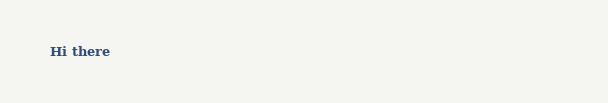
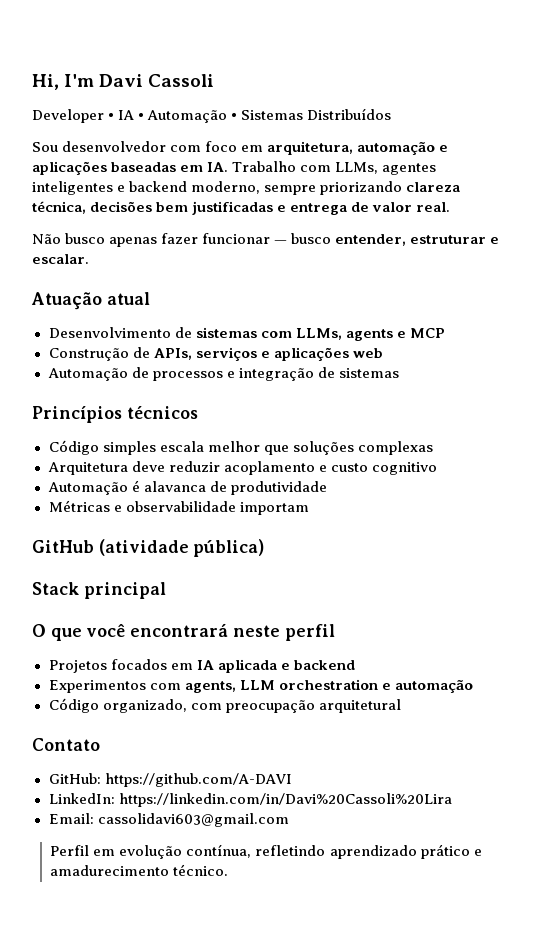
[50,46,110,56] Hi there -> [32,74,215,90] [32,108,392,123] [32,141,449,155] [32,161,437,175] [32,181,461,195] [32,201,451,215] [32,233,500,247] [32,254,89,264] [31,292,150,310] [48,327,445,341] [48,347,383,361] [47,367,399,381] [32,405,198,423] [48,440,433,455] [47,461,437,475] [47,480,327,495] [48,500,309,515] [32,539,265,557] [32,582,166,599] [32,623,335,641] [48,659,355,673] [48,679,473,693] [48,698,401,713] [32,738,100,751] [48,773,292,787] [48,793,452,807] [48,813,289,827] [50,844,482,859] [50,864,229,876] Hi, I'm Davi Cassoli // Developer • IA • Automação • Sistemas Distribuídos // Sou desenvolvedor com foco em arquitetura, automação e aplicações baseadas em IA. Trabalho com LLMs, agentes inteligentes e backend moderno, sempre priorizando clareza técnica, decisões bem justificadas e entrega de valor real. // Não busco apenas fazer funcionar — busco entender, estruturar e escalar. // Atuação atual // Desenvolvimento de sistemas com LLMs, agents e MCP // Construção de APIs, serviços e aplicações web // Automação de processos e integração de sistemas // Princípios técnicos // Código simples escala melhor que soluções complexas // Arquitetura deve reduzir acoplamento e custo cognitivo // Automação é alavanca de produtividade // Métricas e observabilidade importam // GitHub (atividade pública) // Stack principal // O que você encontrará neste perfil // Projetos focados em IA aplicada e backend // Experimentos com agents, LLM orchestration e automação // Código organizado, com preocupação arquitetural // Contato // GitHub: https://github.com/A-DAVI // LinkedIn: https://linkedin.com/in/Davi%20Cassoli%20Lira // Email: cassolidavi603@gmail.com // Perfil em evolução contínua, refletindo aprendizado prático e amadurecimento técnico.

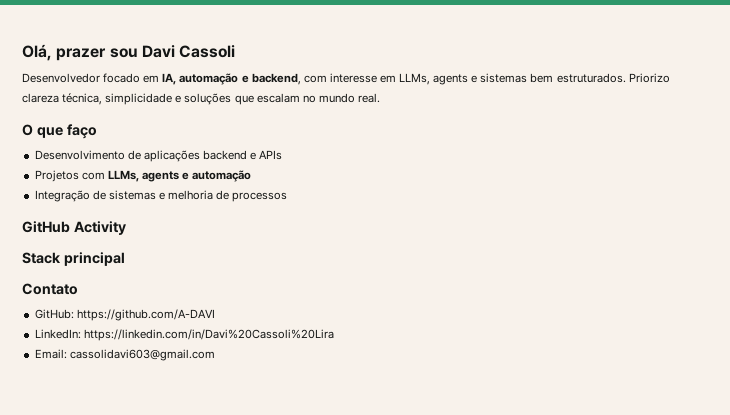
[32,74,95,90] Hi, I'm -> [22,44,138,61] Olá, prazer sou
[32,108,392,123] [32,141,449,155] [32,161,437,175] [32,181,461,195] [32,201,451,215] [32,233,500,247] [32,254,89,264] [31,292,150,310] [48,327,445,341] [48,347,383,361] [47,367,399,381] [32,405,198,423] [48,440,433,455] [47,461,437,475] [47,480,327,495] [48,500,309,515] Developer • IA • Automação • Sistemas Distribuídos // Sou desenvolvedor com foco em arquitetura, automação e aplicações baseadas em IA. Trabalho com LLMs, agentes inteligentes e backend moderno, sempre priorizando clareza técnica, decisões bem justificadas e entrega de valor real. // Não busco apenas fazer funcionar — busco entender, estruturar e escalar. // Atuação atual // Desenvolvimento de sistemas com LLMs, agents e MCP // Construção de APIs, serviços e aplicações web // Automação de processos e integração de sistemas // Princípios técnicos // Código simples escala melhor que soluções complexas // Arquitetura deve reduzir acoplamento e custo cognitivo // Automação é alavanca de produtividade // Métricas e observabilidade importam -> [22,73,670,85] [22,93,380,105] [22,124,97,139] [34,150,283,162] [34,170,252,182] [34,190,288,202] Desenvolvedor focado em IA, automação e backend, com interesse em LLMs, agents e sistemas bem estruturados. Priorizo clareza técnica, simplicidade e soluções que escalam no mundo real. // O que faço // Desenvolvimento de aplicações backend e APIs // Projetos com LLMs, agents e automação // Integração de sistemas e melhoria de processos
[98,539,265,557] (atividade pública) -> [73,221,126,235] Activity
[32,623,335,641] [48,659,355,673] [48,679,473,693] [48,698,401,713] // O que você encontrará neste perfil // Projetos focados em IA aplicada e backend // Experimentos com agents, LLM orchestration e automação // Código organizado, com preocupação arquitetural -> (125, 259) none
[50,844,482,859] [50,864,229,876] // Perfil em evolução contínua, refletindo aprendizado prático e amadurecimento técnico. -> (215, 355) none

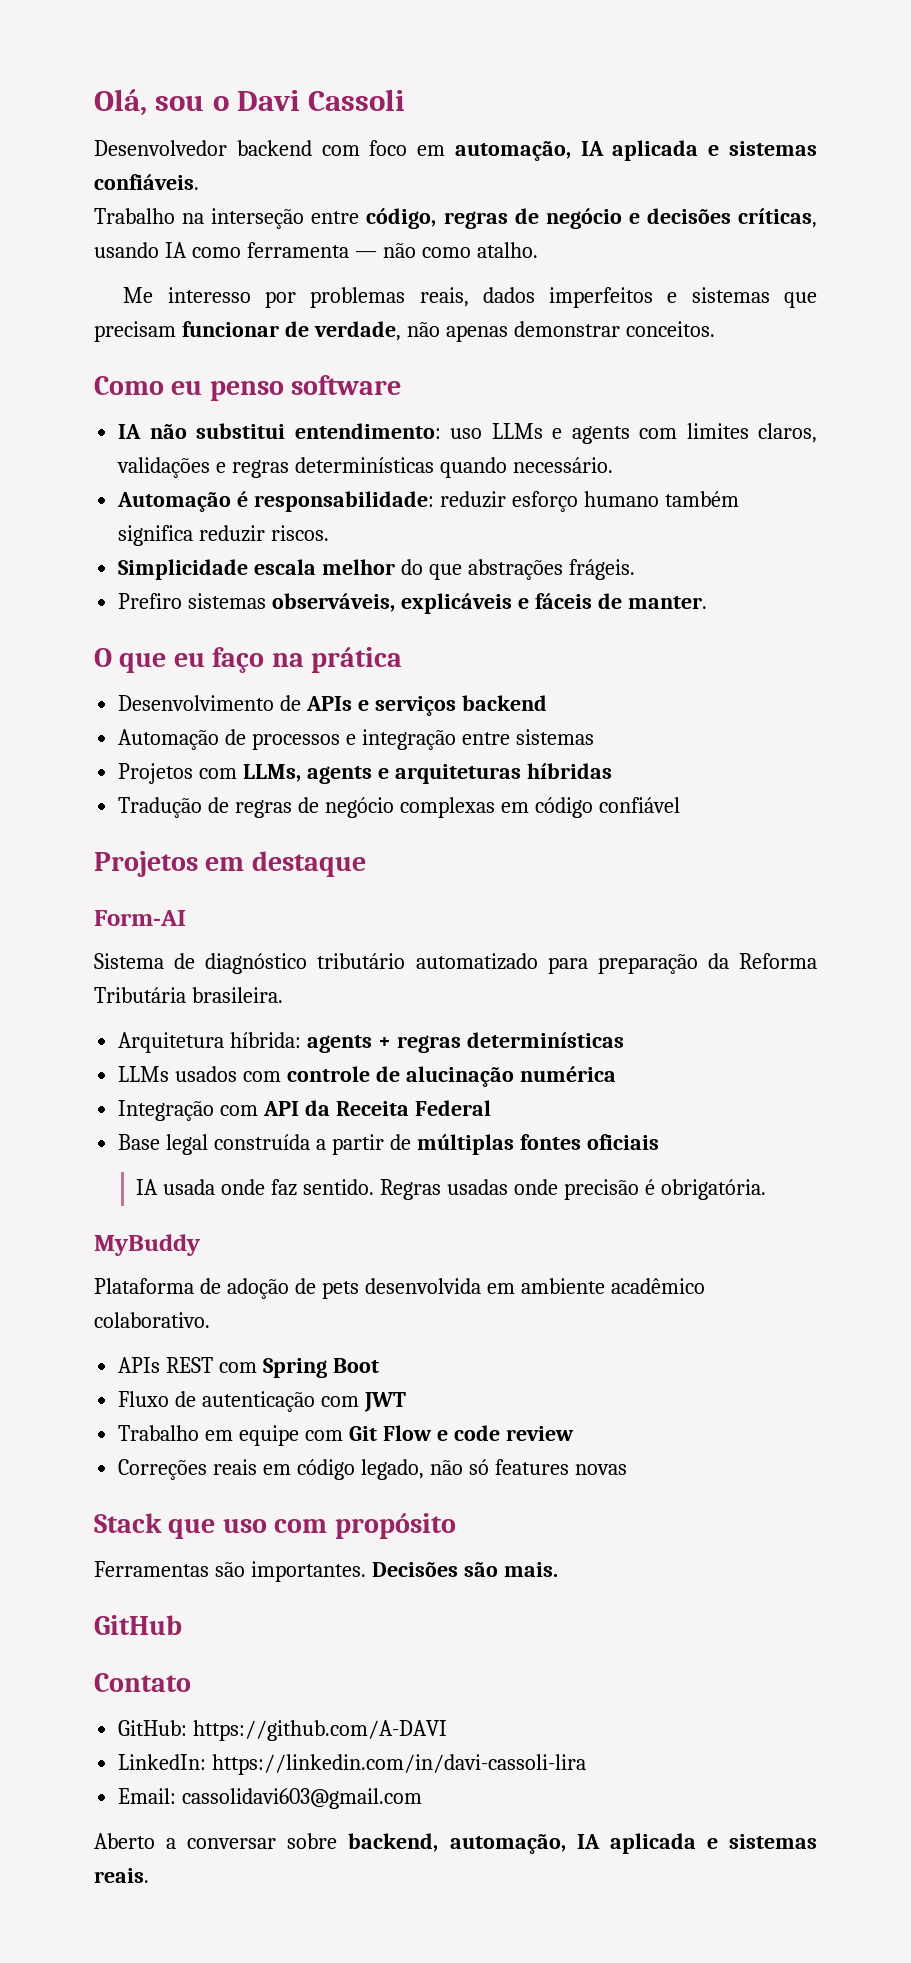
[56,48,138,61] prazer sou -> [155,95,229,111] sou o
[103,73,670,85] [22,93,380,105] focado em IA, automação e backend, com interesse em LLMs, agents e sistemas bem estruturados. Priorizo clareza técnica, simplicidade e soluções que escalam no mundo real. -> [236,140,818,161] [94,174,199,190] [94,208,818,229] [94,242,538,258] [123,287,818,308] [94,321,715,342] [94,375,402,401] [118,423,818,444] [117,457,613,478] [117,491,739,512] [118,525,330,546] [118,559,635,580] [118,593,707,614] backend com foco em automação, IA aplicada e sistemas confiáveis. // Trabalho na interseção entre código, regras de negócio e decisões críticas, usando IA como ferramenta — não como atalho. // Me interesso por problemas reais, dados imperfeitos e sistemas que precisam funcionar de verdade, não apenas demonstrar conceitos. // Como eu penso software // IA não substitui entendimento: uso LLMs e agents com limites claros, validações e regras determinísticas quando necessário. // Automação é responsabilidade: reduzir esforço humano também significa reduzir riscos. // Simplicidade escala melhor do que abstrações frágeis. // Prefiro sistemas observáveis, explicáveis e fáceis de manter.
(63, 132) none -> [173,652,205,667] eu
(97, 131) none -> [271,647,403,673] na prática
[143,150,283,162] aplicações backend e APIs -> [306,695,547,716] [118,729,594,750] APIs e serviços backend // Automação de processos e integração entre sistemas
[192,170,252,182] [34,190,288,202] [22,221,126,235] [22,252,125,266] automação // Integração de sistemas e melhoria de processos // GitHub Activity // Stack principal -> [394,763,612,784] [118,797,680,818] [94,851,366,877] [94,910,186,926] [94,953,817,974] [94,987,283,1003] [118,1032,624,1053] [118,1066,616,1087] [118,1100,491,1121] [118,1134,659,1155] [136,1179,766,1200] [94,1234,201,1256] [94,1278,705,1299] [94,1312,210,1328] [118,1357,379,1378] [118,1391,406,1412] [118,1425,574,1446] [118,1459,627,1480] [94,1513,456,1539] [94,1561,558,1582] [94,1615,182,1635] arquiteturas híbridas // Tradução de regras de negócio complexas em código confiável // Projetos em destaque // Form-AI // Sistema de diagnóstico tributário automatizado para preparação da Reforma Tributária brasileira. // Arquitetura híbrida: agents + regras determinísticas // LLMs usados com controle de alucinação numérica // Integração com API da Receita Federal // Base legal construída a partir de múltiplas fontes oficiais // IA usada onde faz sentido. Regras usadas onde precisão é obrigatória. // MyBuddy // Plataforma de adoção de pets desenvolvida em ambiente acadêmico colaborativo. // APIs REST com Spring Boot // Fluxo de autenticação com JWT // Trabalho em equipe com Git Flow e code review // Correções reais em código legado, não só features novas // Stack que uso com propósito // Ferramentas são importantes. Decisões são mais. // GitHub
[83,329,334,341] https://linkedin.com/in/Davi%20Cassoli%20Lira -> [212,1754,587,1775] https://linkedin.com/in/davi-cassoli-lira
(215, 355) none -> [94,1833,817,1854] [94,1868,149,1883] // Aberto a conversar sobre backend, automação, IA aplicada e sistemas reais.

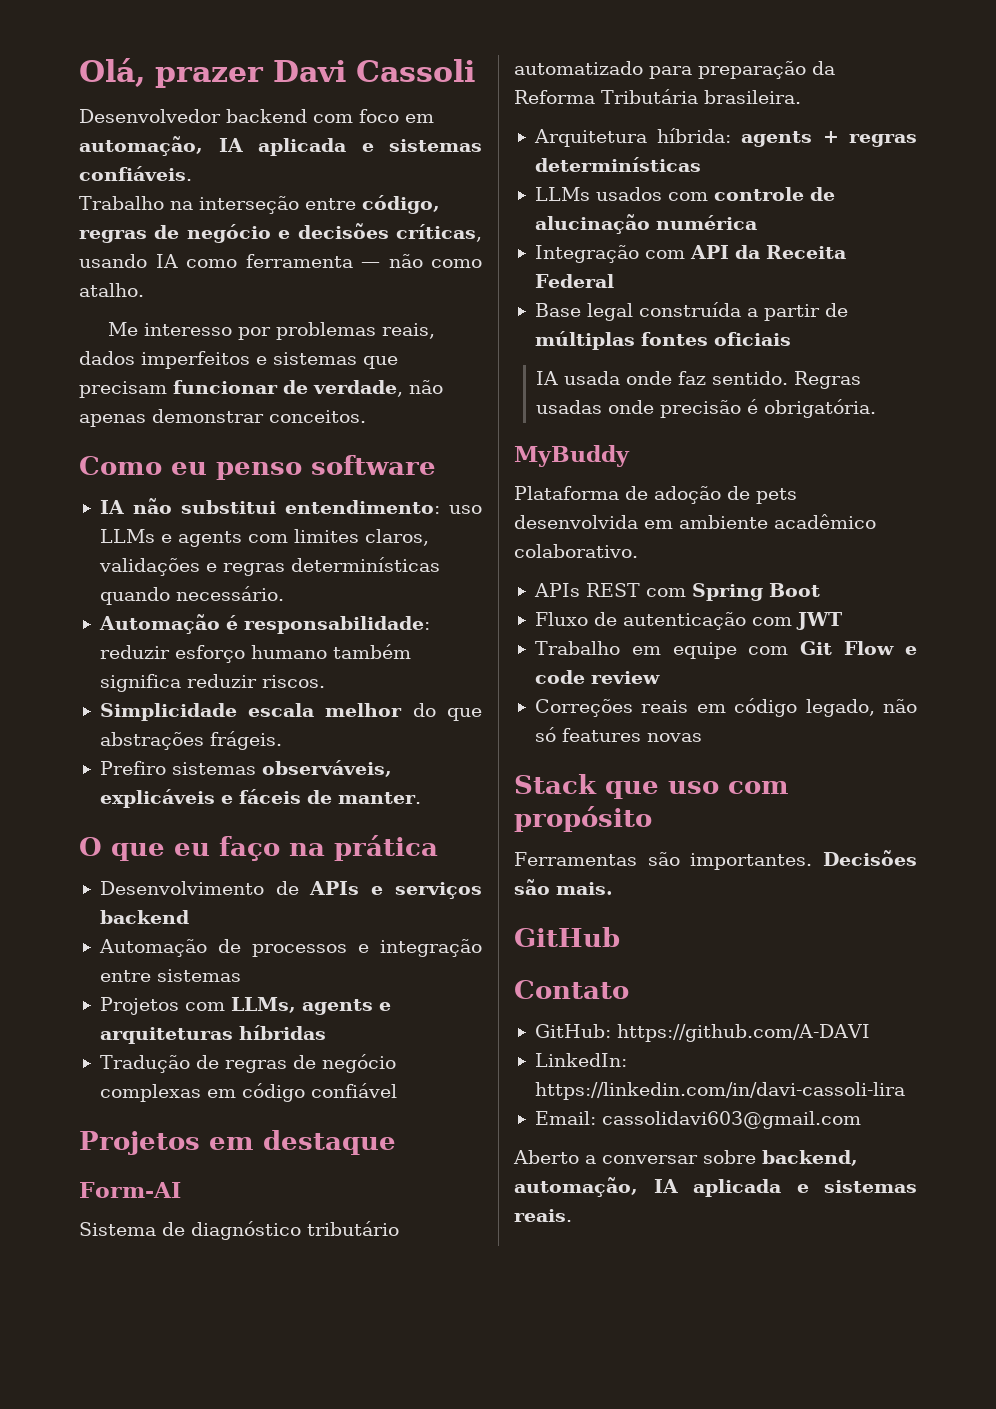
[155,95,229,111] sou o -> [155,67,264,88] prazer

